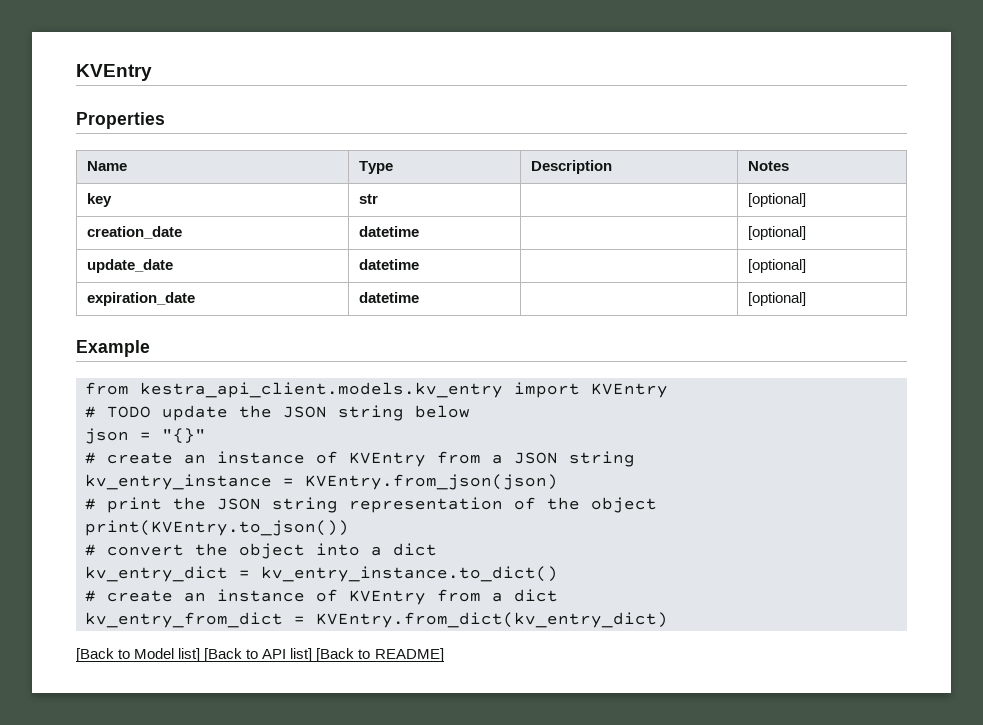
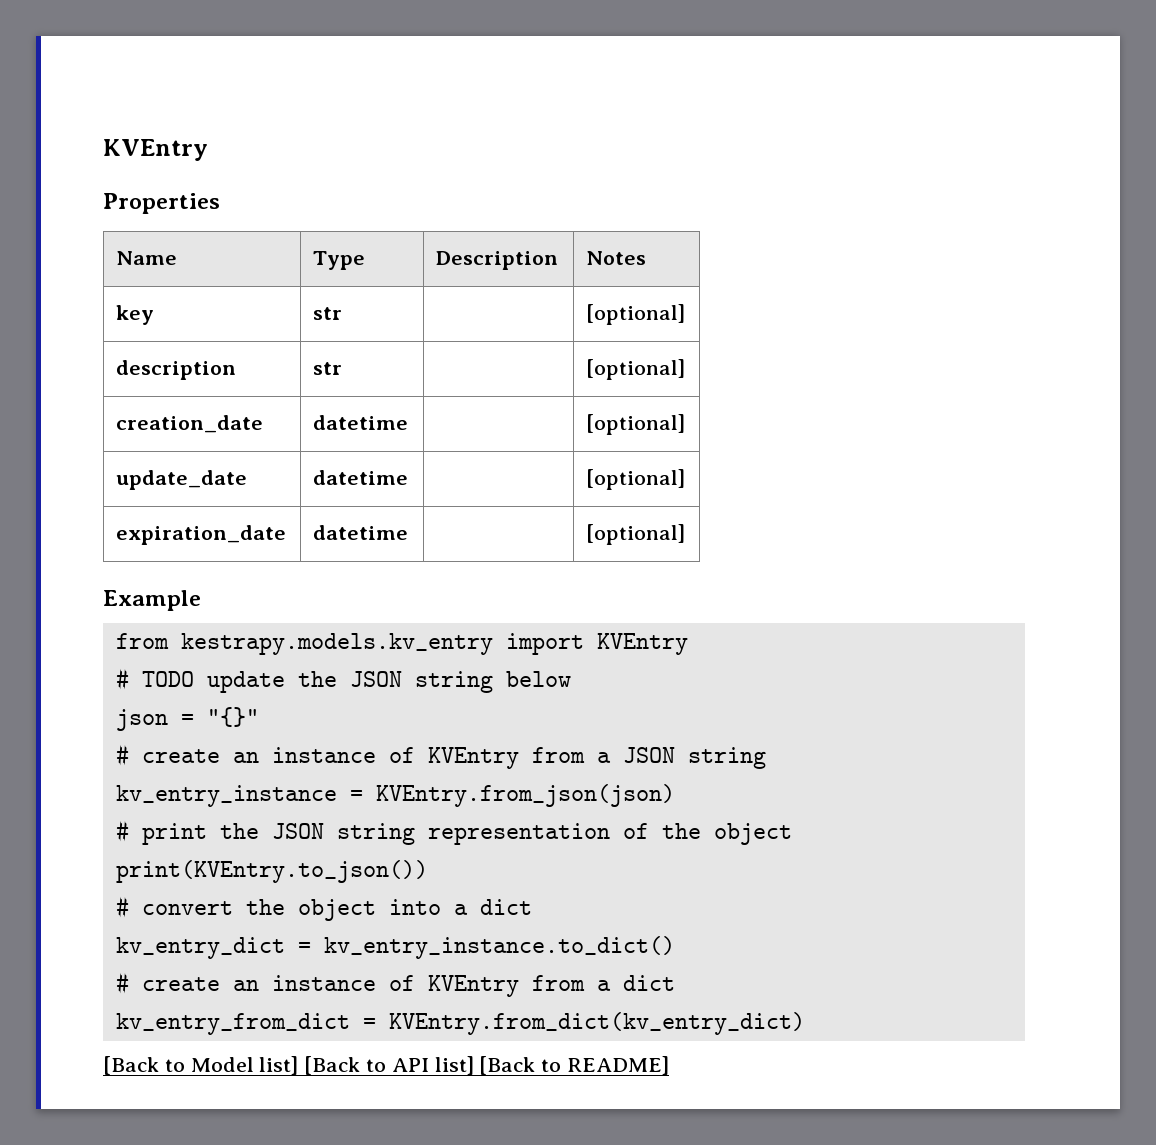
(807, 200) none -> [116,360,237,380] [313,362,343,375] [586,359,686,380] // description | str | | [optional]
[140,382,503,398] kestra_api_client.models.kv_entry -> [180,633,493,655] kestrapy.models.kv_entry

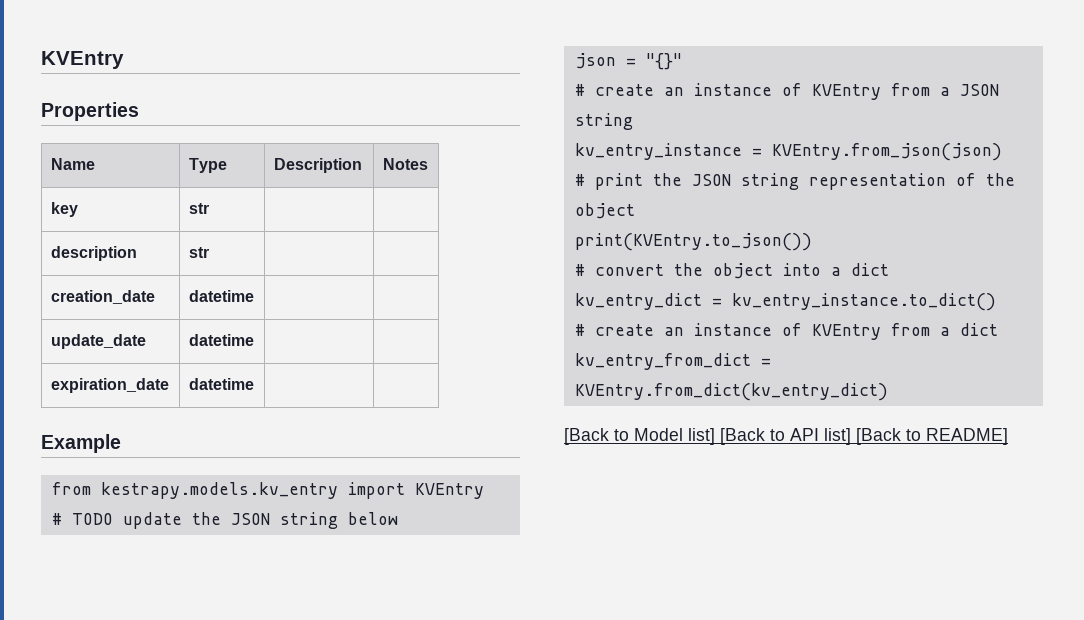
[586,304,686,325] [optional] -> (209, 208) none
[586,359,686,380] [optional] -> (209, 252) none
[586,414,686,435] [optional] -> (254, 296) none
[586,469,686,490] [optional] -> (254, 340) none
[586,524,686,545] [optional] -> (254, 384) none

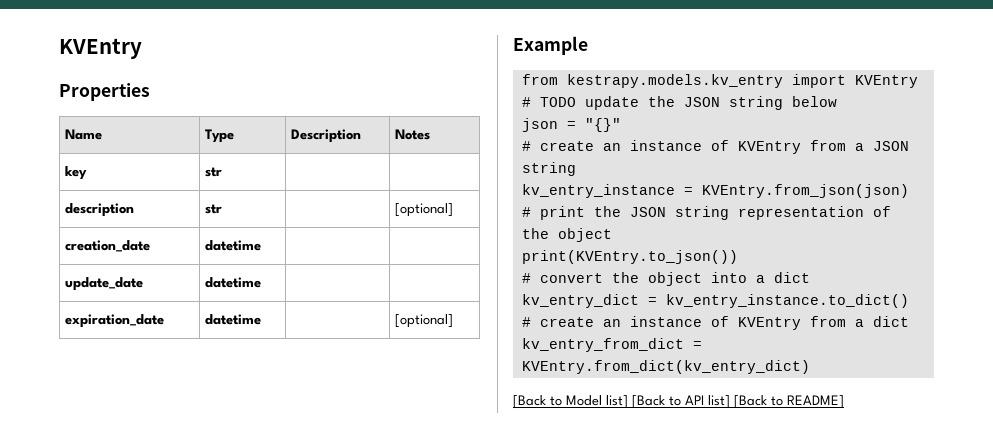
(209, 252) none -> [395,203,454,217] [optional]
(254, 384) none -> [395,314,454,328] [optional]

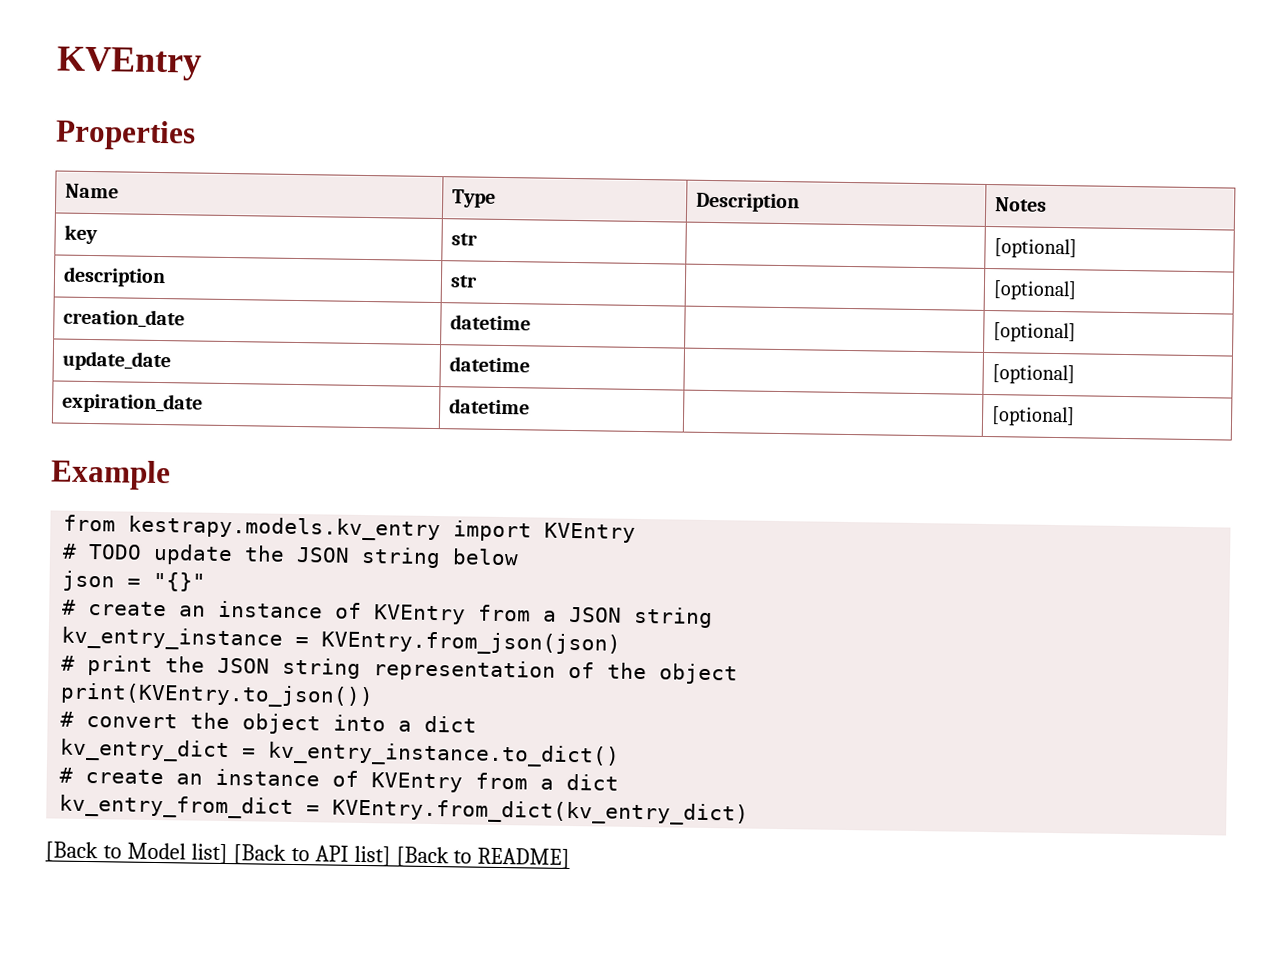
(223, 172) none -> [994,238,1078,259] [optional]
(262, 245) none -> [993,322,1077,343] [optional]
(262, 282) none -> [992,364,1076,385] [optional]

